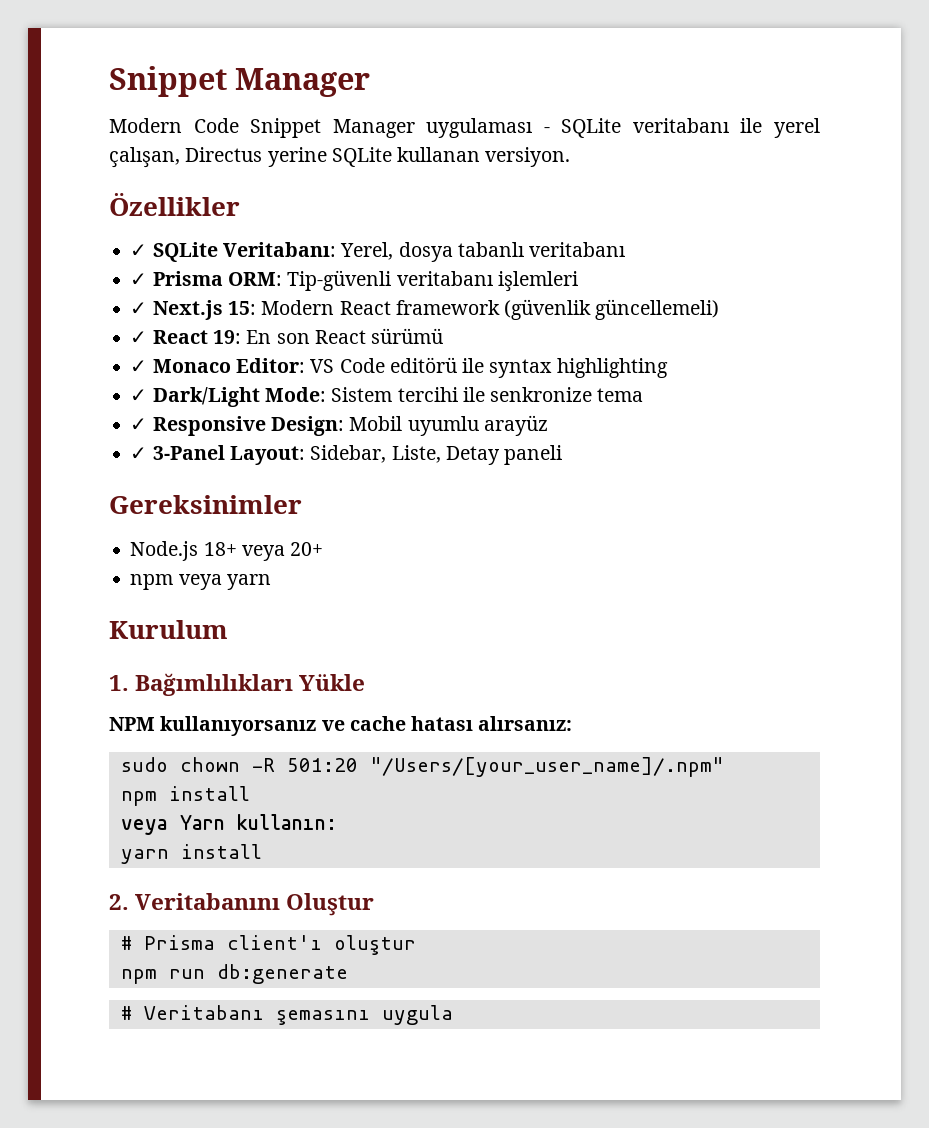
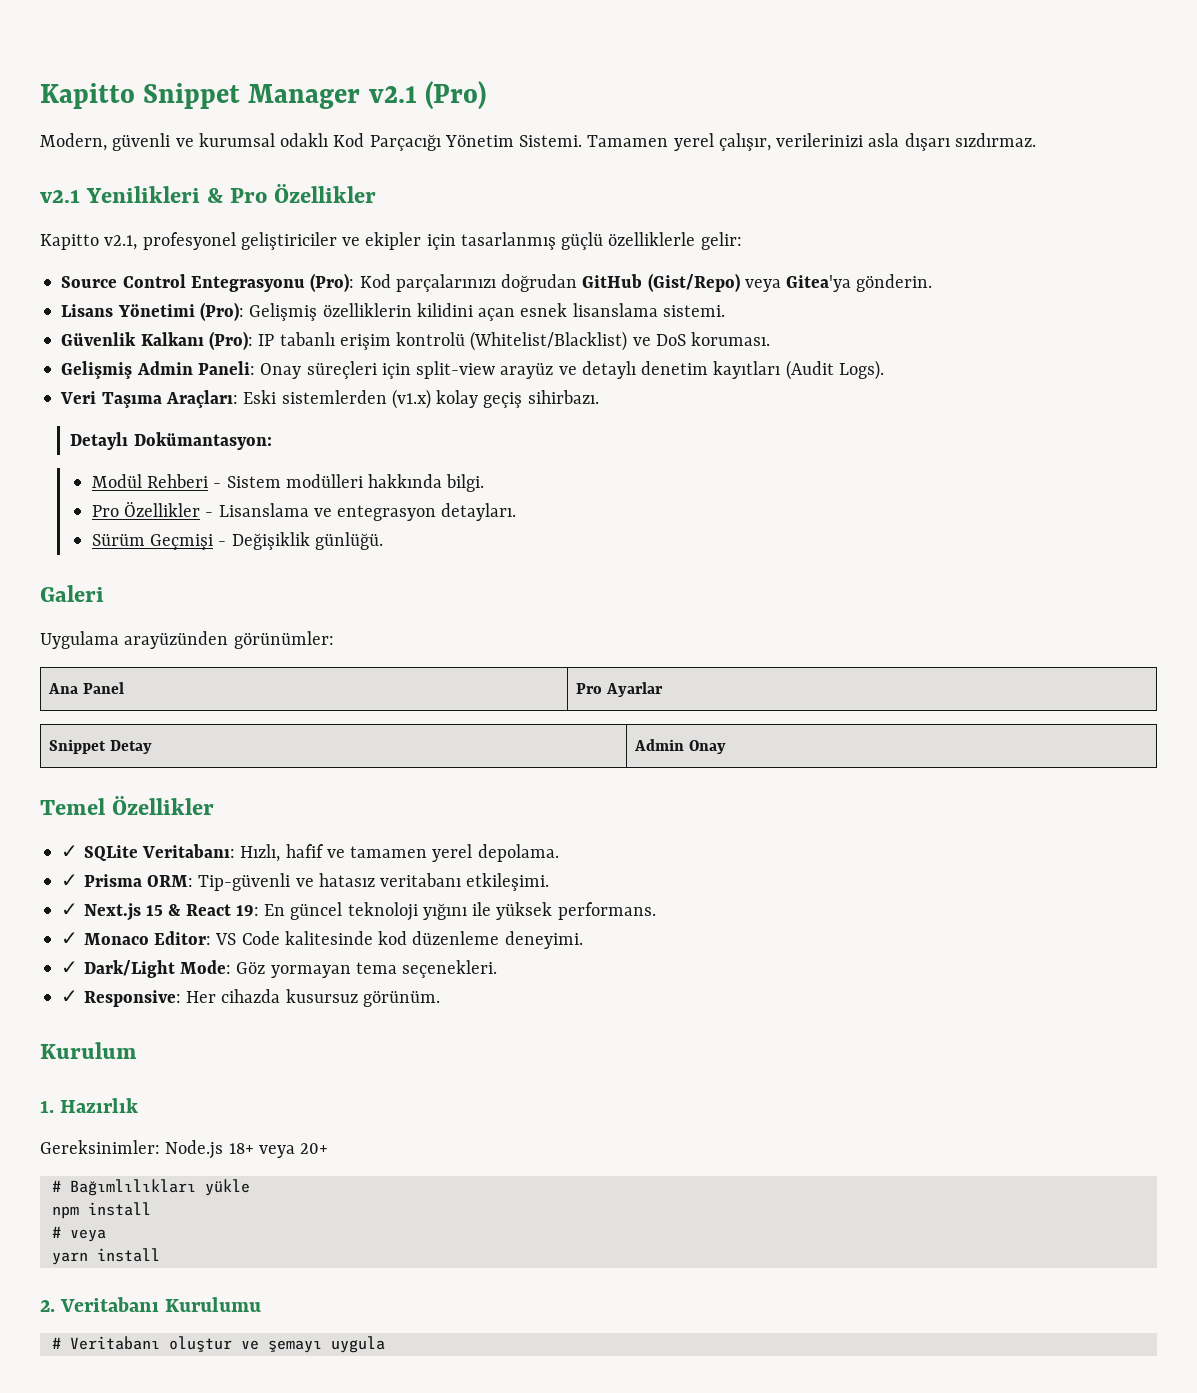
[109,66,371,97] [109,118,820,138] [109,147,571,168] [109,193,240,216] [130,242,626,262] [130,270,578,292] [130,299,720,320] [130,328,444,344] Snippet Manager // Modern Code Snippet Manager uygulaması - SQLite veritabanı ile yerel çalışan, Directus yerine SQLite kullanan versiyon. // Özellikler // ✓ SQLite Veritabanı: Yerel, dosya tabanlı veritabanı // ✓ Prisma ORM: Tip-güvenli veritabanı işlemleri // ✓ Next.js 15: Modern React framework (güvenlik güncellemeli) // ✓ React 19: En son React sürümü -> [40,81,486,110] [40,133,1036,151] [40,184,377,203] [40,232,742,250] [61,273,933,292] [61,302,725,321] [61,331,771,351] [61,360,884,380] [60,389,599,409] [70,432,272,450] [91,474,485,492] [91,501,517,521] [91,532,383,550] [40,585,104,602] [40,631,334,649] [48,682,124,694] [576,682,663,697] [49,739,152,754] [634,739,726,754] [40,796,215,815] [61,844,559,862] [61,873,550,891] [61,902,656,921] Kapitto Snippet Manager v2.1 (Pro) // Modern, güvenli ve kurumsal odaklı Kod Parçacığı Yönetim Sistemi. Tamamen yerel çalışır, verilerinizi asla dışarı sızdırmaz. // v2.1 Yenilikleri & Pro Özellikler // Kapitto v2.1, profesyonel geliştiriciler ve ekipler için tasarlanmış güçlü özelliklerle gelir: // Source Control Entegrasyonu (Pro): Kod parçalarınızı doğrudan GitHub (Gist/Repo) veya Gitea'ya gönderin. // Lisans Yönetimi (Pro): Gelişmiş özelliklerin kilidini açan esnek lisanslama sistemi. // Güvenlik Kalkanı (Pro): IP tabanlı erişim kontrolü (Whitelist/Blacklist) ve DoS koruması. // Gelişmiş Admin Paneli: Onay süreçleri için split-view arayüz ve detaylı denetim kayıtları (Audit Logs). // Veri Taşıma Araçları: Eski sistemlerden (v1.x) kolay geçiş sihirbazı. // Detaylı Dokümantasyon: // Modül Rehberi - Sistem modülleri hakkında bilgi. // Pro Özellikler - Lisanslama ve entegrasyon detayları. // Sürüm Geçmişi - Değişiklik günlüğü. // Galeri // Uygulama arayüzünden görünümler: // Ana Panel | Pro Ayarlar // Snippet Detay | Admin Onay // Temel Özellikler // ✓ SQLite Veritabanı: Hızlı, hafif ve tamamen yerel depolama. // ✓ Prisma ORM: Tip-güvenli ve hatasız veritabanı etkileşimi. // ✓ Next.js 15 & React 19: En güncel teknoloji yığını ile yüksek performans.
[389,357,668,378] editörü ile syntax highlighting -> [284,931,583,949] kalitesinde kod düzenleme deneyimi.
[331,387,593,402] Sistem tercihi ile senkronize -> [236,961,351,978] Göz yormayan
[130,415,548,436] [130,445,563,465] [109,495,302,514] [130,541,324,561] [130,574,271,590] [109,620,228,639] [109,673,366,696] [109,716,573,736] [120,757,724,777] // ✓ Responsive Design: Mobil uyumlu arayüz // ✓ 3-Panel Layout: Sidebar, Liste, Detay paneli // Gereksinimler // Node.js 18+ veya 20+ // npm veya yarn // Kurulum // 1. Bağımlılıkları Yükle // NPM kullanıyorsanız ve cache hatası alırsanız: // sudo chown -R 501:20 "/Users/[your_user_name]/.npm" -> [402,960,498,978] [61,989,440,1007] [40,1042,137,1059] [40,1098,139,1113] [40,1140,329,1159] [51,1179,250,1196] seçenekleri. // ✓ Responsive: Her cihazda kusursuz görünüm. // Kurulum // 1. Hazırlık // Gereksinimler: Node.js 18+ veya 20+ // # Bağımlılıkları yükle
[120,814,337,835] veya Yarn kullanın: -> [51,1226,106,1242] # veya
[135,893,375,916] [120,935,416,955] [120,964,348,984] Veritabanını Oluştur // # Prisma client'ı oluştur // npm run db:generate -> [60,1297,262,1312] Veritabanı Kurulumu
[275,1010,370,1025] şemasını -> [168,1336,322,1353] oluştur ve şemayı

